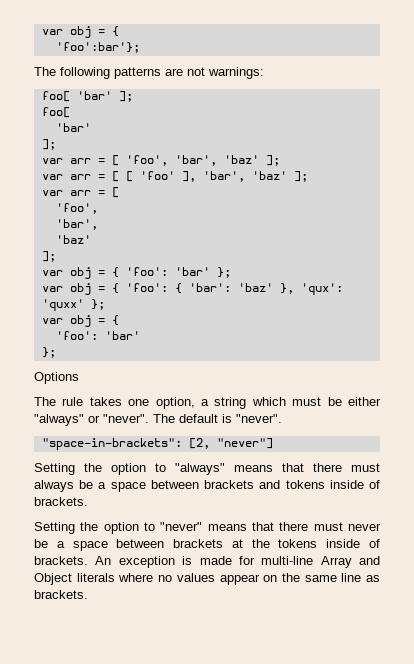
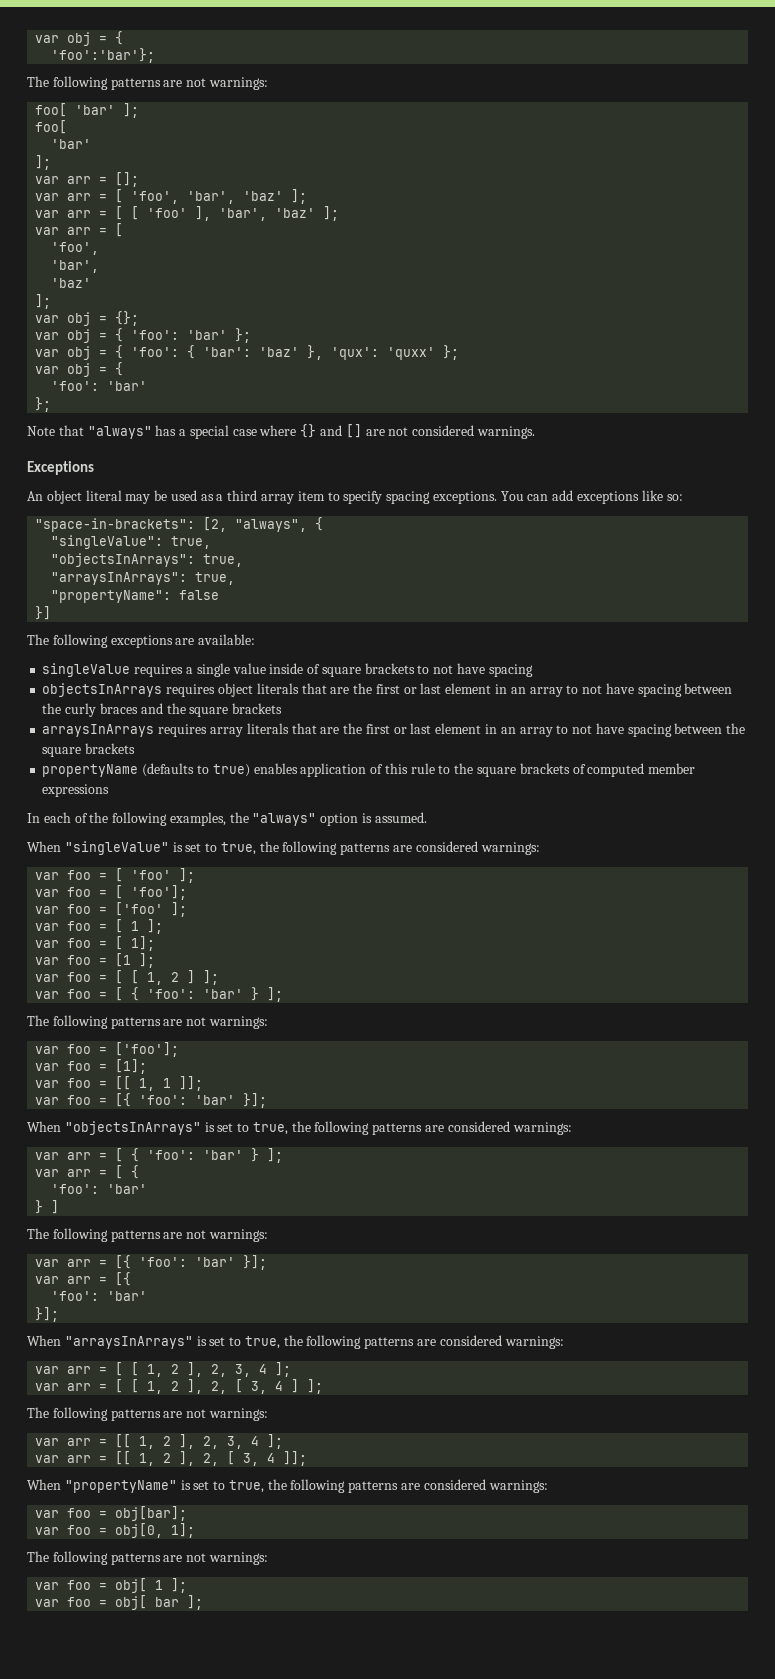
[41,26,119,38] [55,42,140,53] var obj = { // 'foo':bar'}; -> [35,31,124,46] [51,48,156,63] var obj = { // 'foo':'bar'};
(56, 144) none -> [35,172,140,187] // var arr = [];
(56, 256) none -> [35,311,140,326] // var obj = {};
[34,372,79,384] [34,397,381,409] [34,414,282,426] [41,438,273,450] [34,463,380,475] [34,480,381,492] [34,497,88,506] [34,522,381,534] [34,539,380,551] [34,556,380,568] [34,573,380,585] [34,590,88,599] Options // The rule takes one option, a string which must be either "always" or "never". The default is "never". // "space-in-brackets": [2, "never"] // Setting the option to "always" means that there must always be a space between brackets and tokens inside of brackets. // Setting the option to "never" means that there must never be a space between brackets at the tokens inside of brackets. An exception is made for multi-line Array and Object literals where no values appear on the same line as brackets. -> [27,424,535,439] [27,461,94,475] [27,490,683,504] [35,517,324,532] [51,535,212,549] [51,553,244,567] [51,572,236,585] [51,590,220,603] [35,606,52,620] [27,634,256,648] [42,663,533,677] [42,683,733,697] [42,703,283,717] [42,723,746,737] [42,743,136,757] [42,763,696,777] [42,784,110,797] [27,812,427,826] [27,841,540,855] [35,868,196,883] [35,885,188,900] [35,902,188,917] [35,919,164,934] [35,936,156,951] [35,953,156,968] [35,970,220,985] [35,987,284,1002] [27,1015,268,1029] [35,1042,180,1057] [35,1059,148,1074] [35,1076,204,1091] [35,1093,268,1108] [27,1121,572,1135] [35,1148,284,1163] [35,1165,140,1179] [51,1184,148,1194] [35,1200,60,1214] [27,1228,268,1242] [35,1255,268,1270] [35,1272,132,1286] [51,1291,148,1301] [35,1307,60,1322] [27,1335,564,1349] [35,1362,292,1377] [35,1379,324,1394] [27,1407,268,1421] [35,1434,284,1449] [35,1451,308,1466] [27,1479,548,1493] [35,1506,188,1521] [35,1523,196,1538] [27,1551,268,1565] [35,1578,188,1593] [35,1595,204,1610] Note that "always" has a special case where {} and [] are not considered warnings. // Exceptions // An object literal may be used as a third array item to specify spacing exceptions. You can add exceptions like so: // "space-in-brackets": [2, "always", { // "singleValue": true, // "objectsInArrays": true, // "arraysInArrays": true, // "propertyName": false // }] // The following exceptions are available: // singleValue requires a single value inside of square brackets to not have spacing // objectsInArrays requires object literals that are the first or last element in an array to not have spacing between the curly braces and the square brackets // arraysInArrays requires array literals that are the first or last element in an array to not have spacing between the square brackets // propertyName (defaults to true) enables application of this rule to the square brackets of computed member expressions // In each of the following examples, the "always" option is assumed. // When "singleValue" is set to true, the following patterns are considered warnings: // var foo = [ 'foo' ]; // var foo = [ 'foo']; // var foo = ['foo' ]; // var foo = [ 1 ]; // var foo = [ 1]; // var foo = [1 ]; // var foo = [ [ 1, 2 ] ]; // var foo = [ { 'foo': 'bar' } ]; // The following patterns are not warnings: // var foo = ['foo']; // var foo = [1]; // var foo = [[ 1, 1 ]]; // var foo = [{ 'foo': 'bar' }]; // When "objectsInArrays" is set to true, the following patterns are considered warnings: // var arr = [ { 'foo': 'bar' } ]; // var arr = [ { // 'foo': 'bar' // } ] // The following patterns are not warnings: // var arr = [{ 'foo': 'bar' }]; // var arr = [{ // 'foo': 'bar' // }]; // When "arraysInArrays" is set to true, the following patterns are considered warnings: // var arr = [ [ 1, 2 ], 2, 3, 4 ]; // var arr = [ [ 1, 2 ], 2, [ 3, 4 ] ]; // The following patterns are not warnings: // var arr = [[ 1, 2 ], 2, 3, 4 ]; // var arr = [[ 1, 2 ], 2, [ 3, 4 ]]; // When "propertyName" is set to true, the following patterns are considered warnings: // var foo = obj[bar]; // var foo = obj[0, 1]; // The following patterns are not warnings: // var foo = obj[ 1 ]; // var foo = obj[ bar ];

